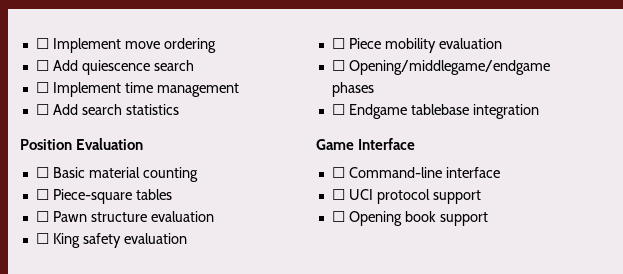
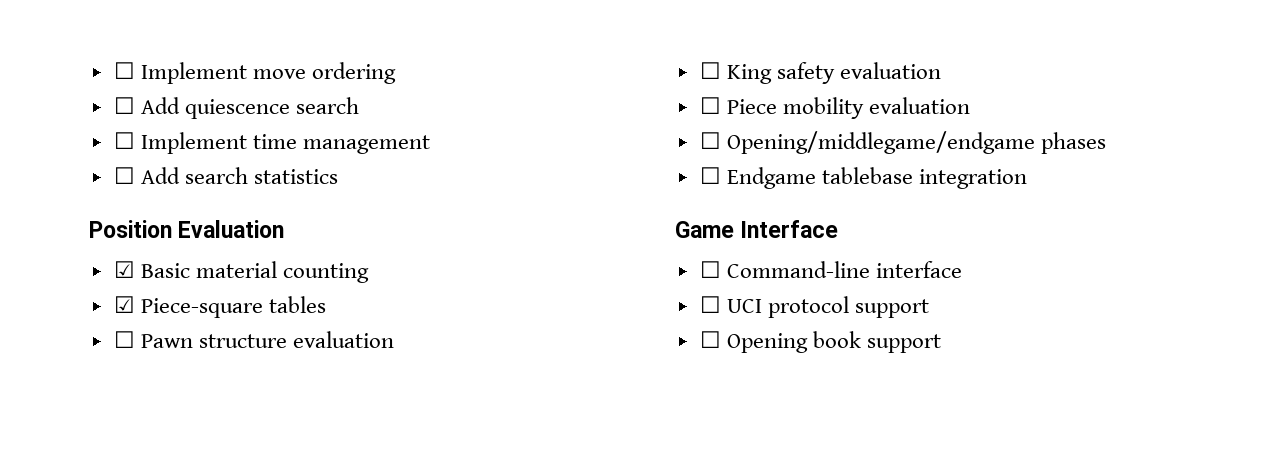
[35,167,49,178] ☐ -> [113,261,135,278] ☑
[35,189,49,200] ☐ -> [113,296,135,313] ☑

